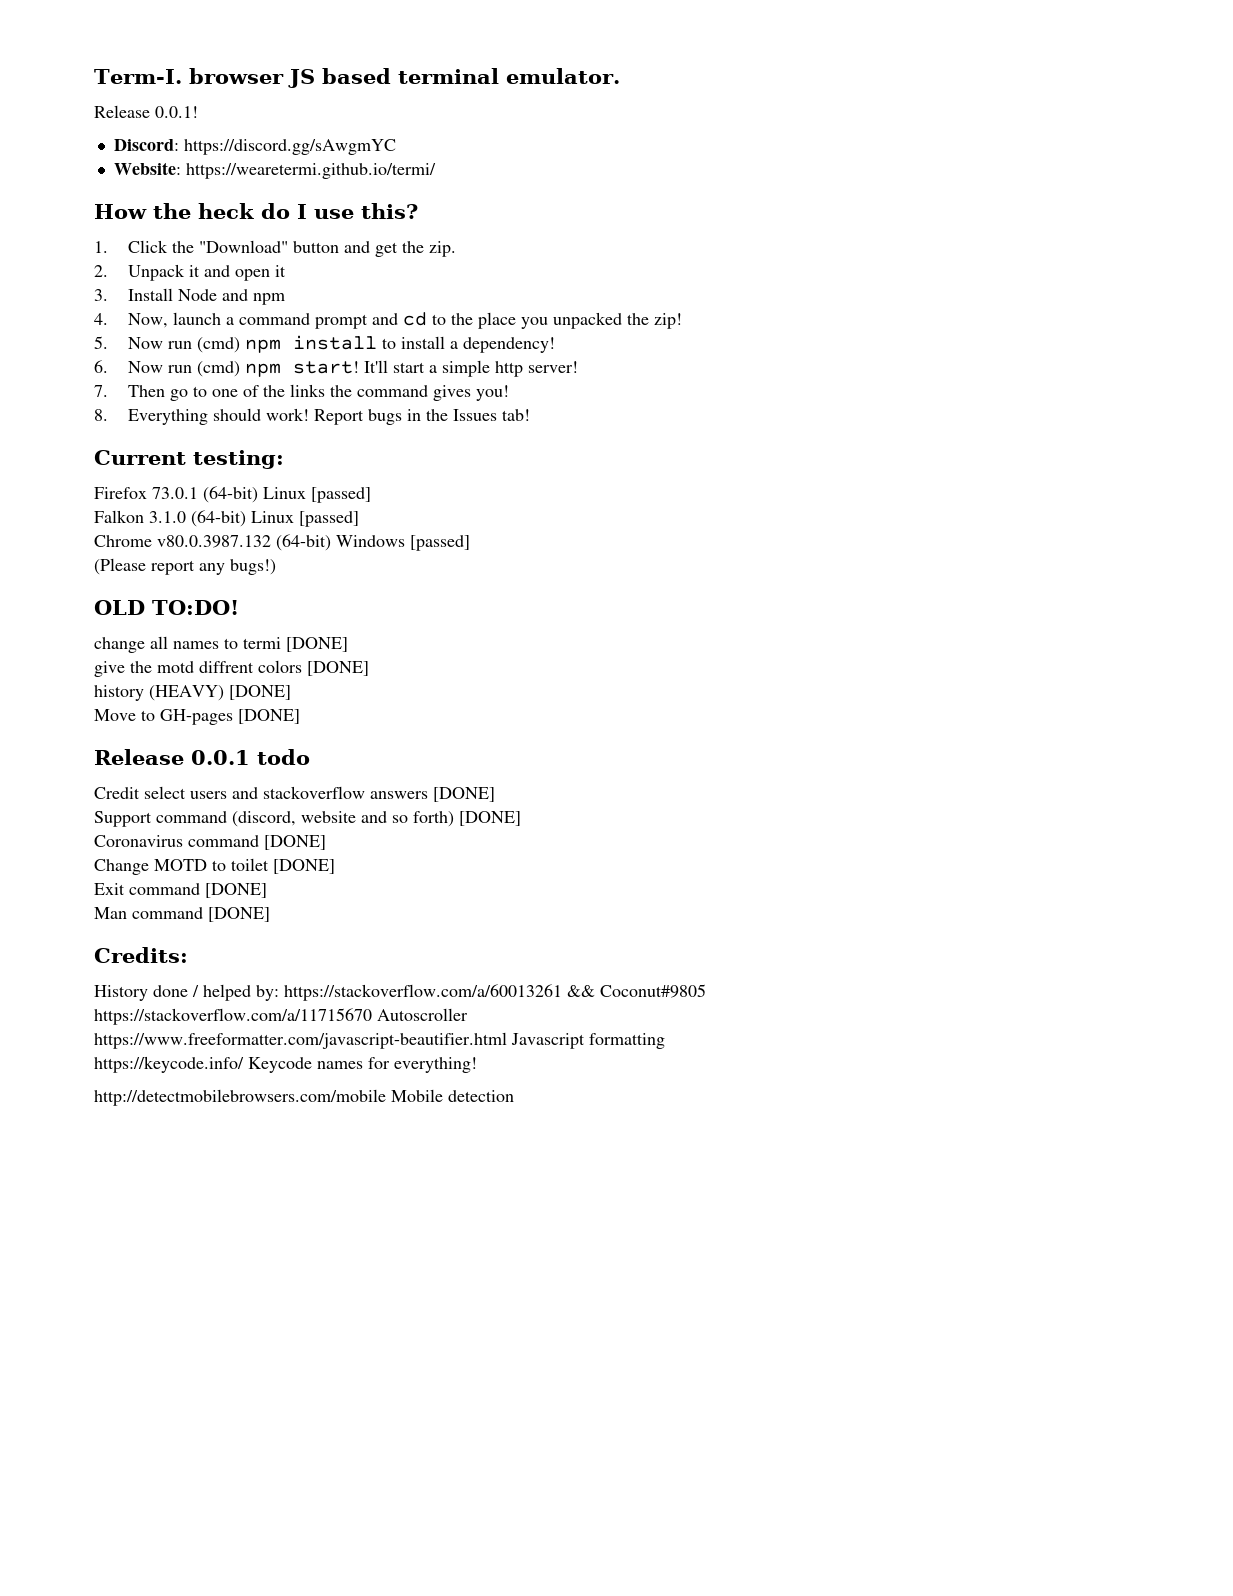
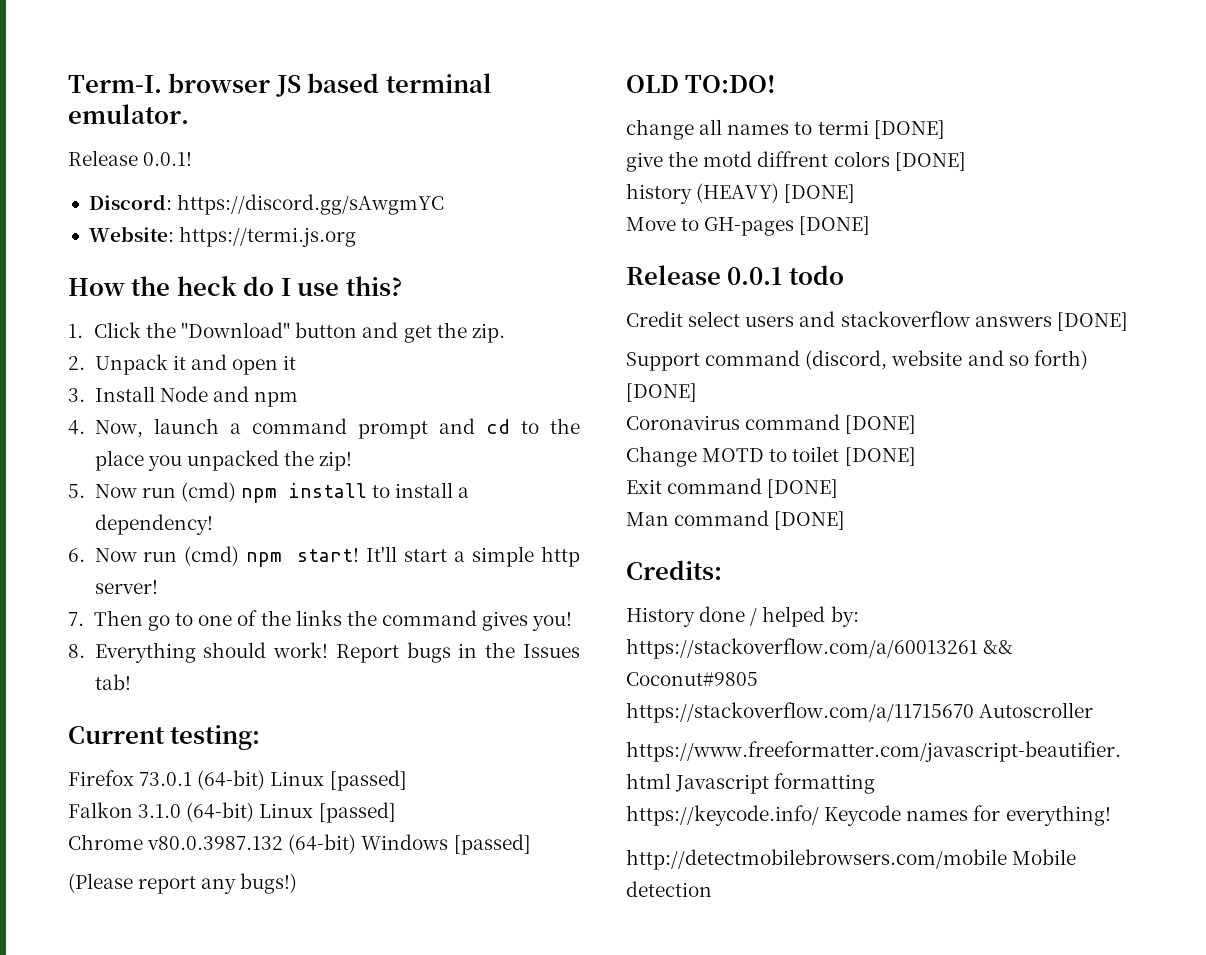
[185,163,436,179] https://wearetermi.github.io/termi/ -> [179,226,357,247] https://termi.js.org

